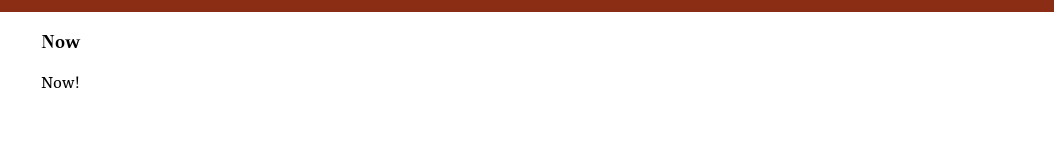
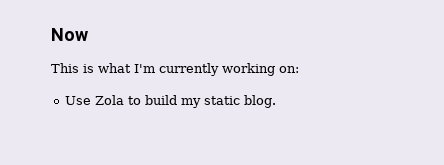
[41,76,80,88] Now! -> [51,63,299,76] [65,95,277,108] This is what I'm currently working on: // Use Zola to build my static blog.

